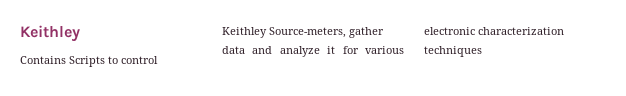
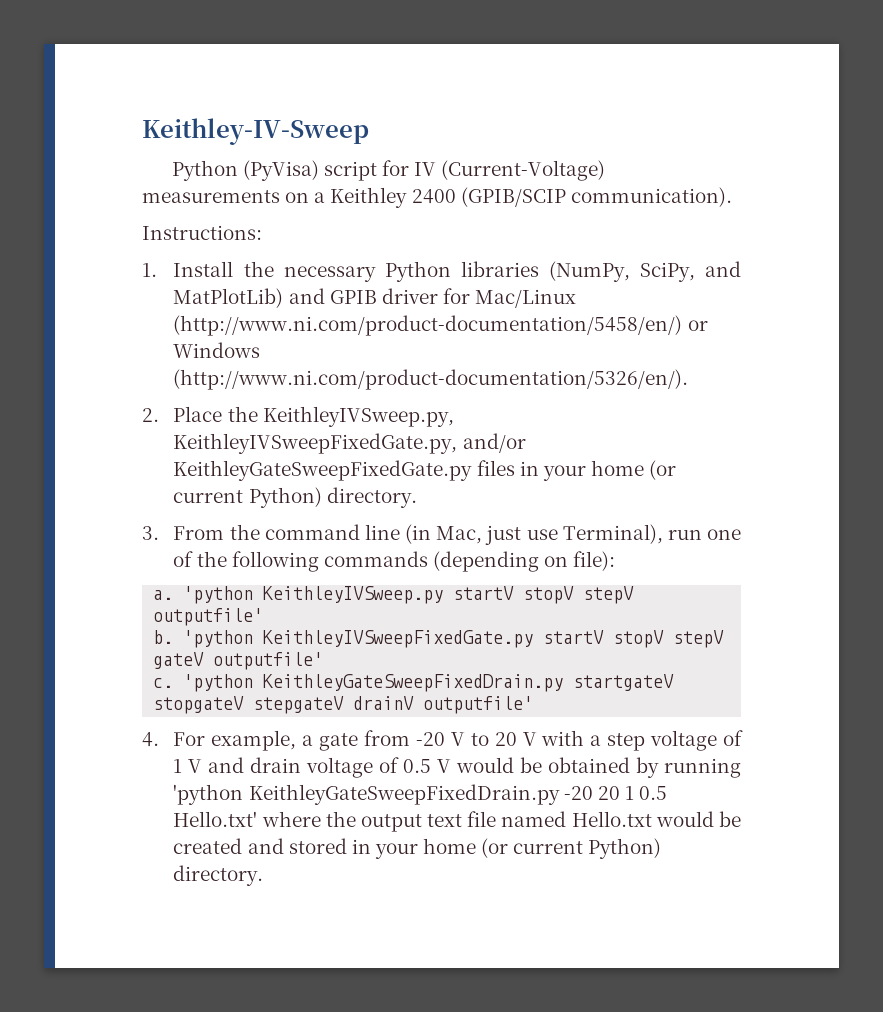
[20,25,80,42] [20,56,158,67] [222,27,384,38] [222,46,404,57] [424,27,564,35] [424,46,482,57] Keithley // Contains Scripts to control Keithley Source-meters, gather data and analyze it for various electronic characterization techniques -> [142,118,369,145] [171,160,606,181] [142,187,732,208] [142,225,262,240] [142,261,741,282] [173,288,577,308] [173,315,708,336] [173,342,261,358] [173,369,689,390] [142,406,454,427] [173,433,526,454] [173,460,677,481] [173,487,417,508] [142,524,742,545] [173,551,616,572] [153,586,635,604] [153,608,264,626] [153,630,725,648] [153,652,324,670] [153,674,675,692] [153,696,534,714] [142,730,743,751] [173,757,742,778] [173,784,668,805] [173,811,741,832] [173,838,662,859] [173,865,264,886] Keithley-IV-Sweep // Python (PyVisa) script for IV (Current-Voltage) measurements on a Keithley 2400 (GPIB/SCIP communication). // Instructions: // 1. Install the necessary Python libraries (NumPy, SciPy, and MatPlotLib) and GPIB driver for Mac/Linux (http://www.ni.com/product-documentation/5458/en/) or Windows (http://www.ni.com/product-documentation/5326/en/). // 2. Place the KeithleyIVSweep.py, KeithleyIVSweepFixedGate.py, and/or KeithleyGateSweepFixedGate.py files in your home (or current Python) directory. // 3. From the command line (in Mac, just use Terminal), run one of the following commands (depending on file): // a. 'python KeithleyIVSweep.py startV stopV stepV outputfile' // b. 'python KeithleyIVSweepFixedGate.py startV stopV stepV gateV outputfile' // c. 'python KeithleyGateSweepFixedDrain.py startgateV stopgateV stepgateV drainV outputfile' // 4. For example, a gate from -20 V to 20 V with a step voltage of 1 V and drain voltage of 0.5 V would be obtained by running 'python KeithleyGateSweepFixedDrain.py -20 20 1 0.5 Hello.txt' where the output text file named Hello.txt would be created and stored in your home (or current Python) directory.

